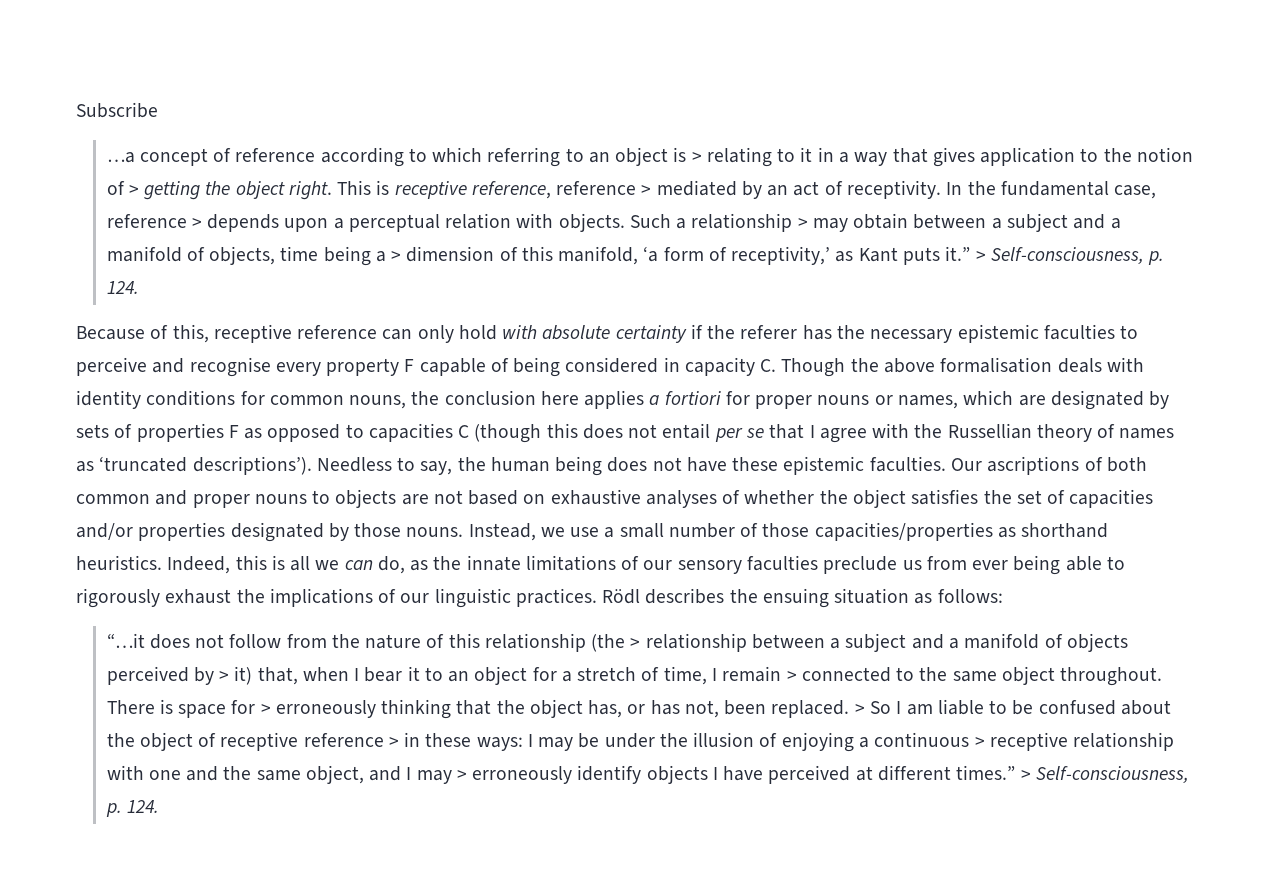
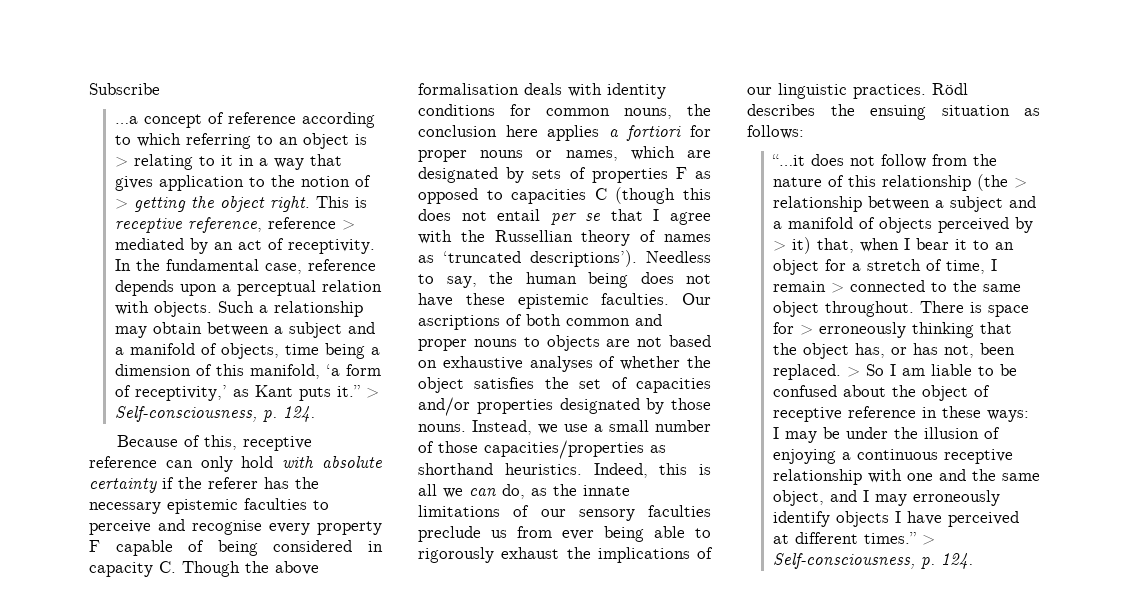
[191,218,202,228] > -> (376, 265) none
[797,218,808,228] > -> (363, 309) none
[391,251,402,261] > -> (380, 351) none
[388,737,399,747] > -> (916, 412) none
[974,737,985,747] > -> (938, 454) none
[456,770,467,780] > -> (907, 500) none

